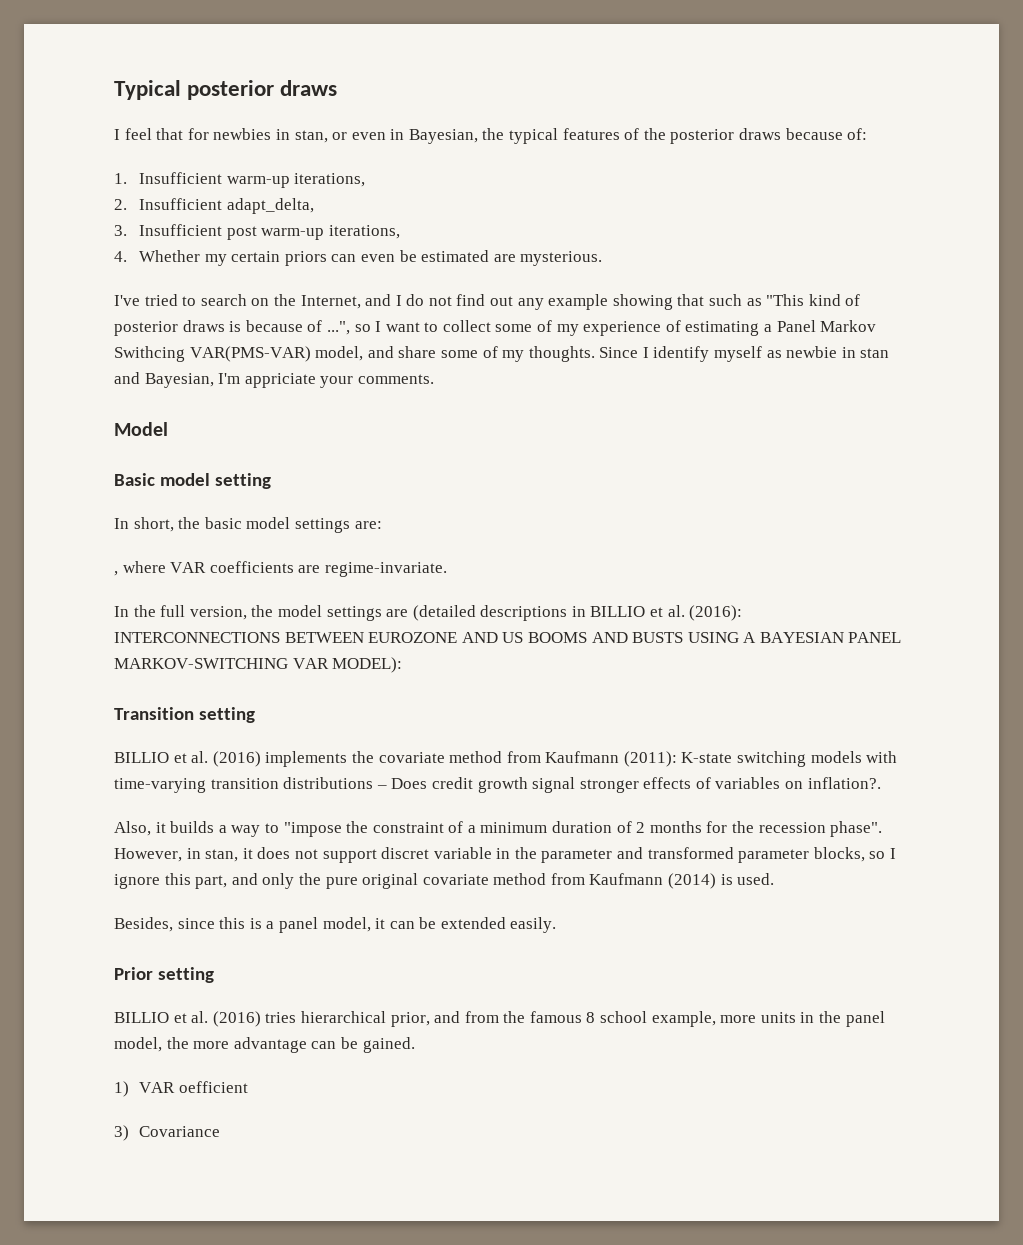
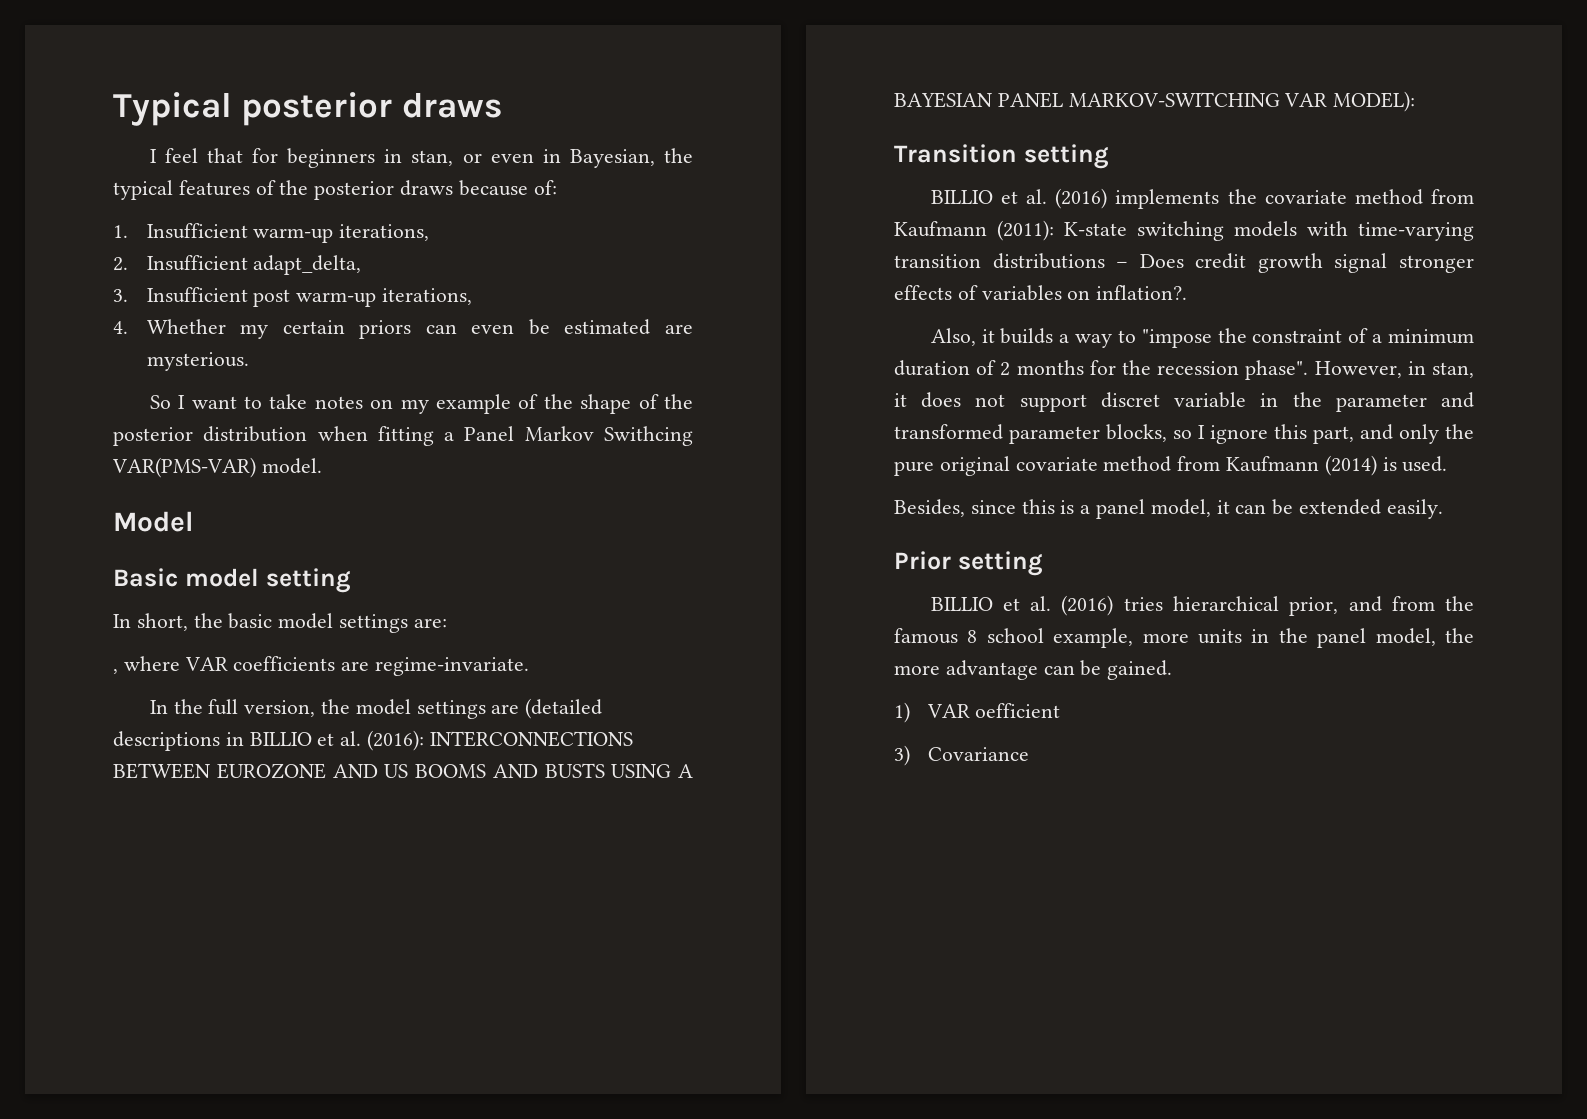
[213,128,272,140] newbies -> [287,148,376,168] beginners
[114,294,861,310] [114,320,760,336] I've tried to search on the Internet, and I do not find out any example showing that such as "This kind of posterior draws is because of ...", so I want to collect some of my experience of estimating -> [149,394,693,414] [113,426,434,446] So I want to take notes on my example of the shape of the posterior distribution when fitting
[315,346,890,362] [114,372,434,388] model, and share some of my thoughts. Since I identify myself as newbie in stan and Bayesian, I'm appriciate your comments. -> [261,458,322,474] model.

